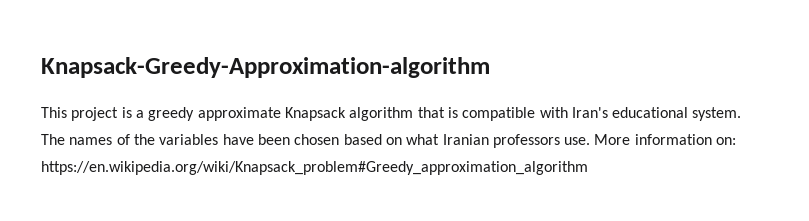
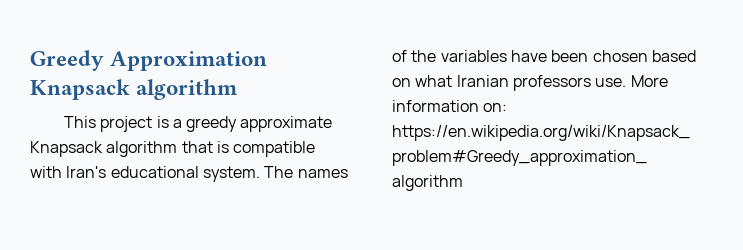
[41,57,490,78] Knapsack-Greedy-Approximation-algorithm -> [30,50,268,71] [30,79,239,100] Greedy Approximation Knapsack algorithm

